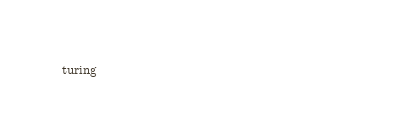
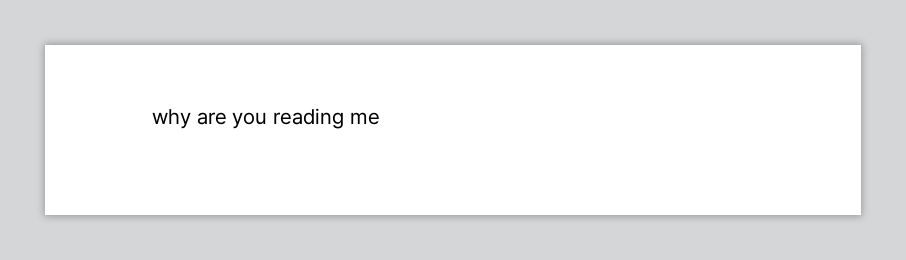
[62,66,97,77] turing -> [152,108,380,129] why are you reading me

